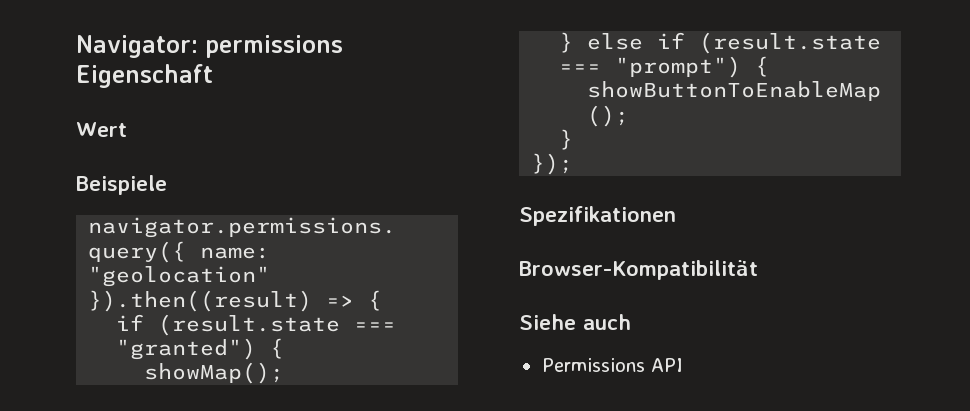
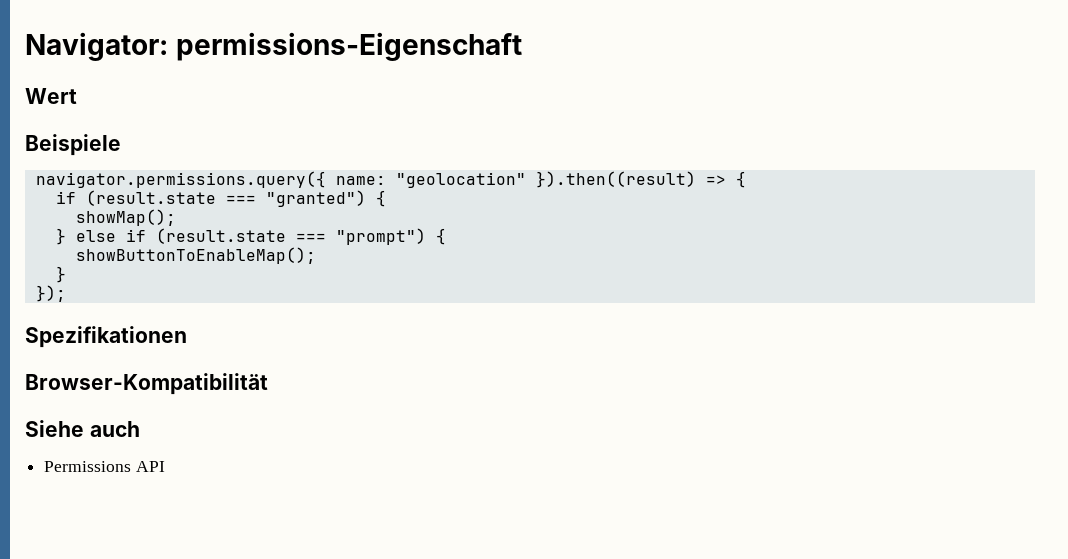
[205,35,343,58] [76,64,213,88] permissions Eigenschaft -> [175,32,522,61] permissions-Eigenschaft

